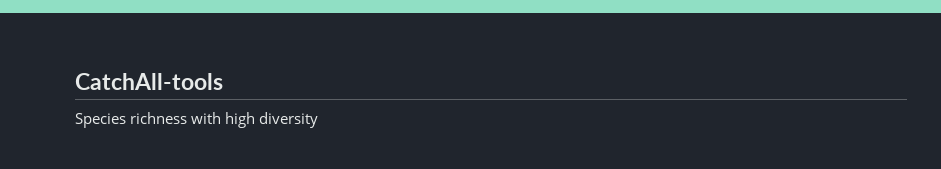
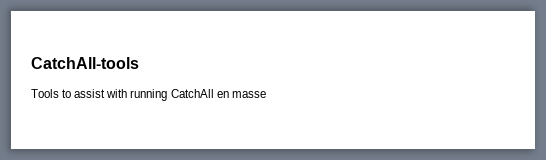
[75,112,319,128] Species richness with high diversity -> [31,89,266,101] Tools to assist with running CatchAll en masse

